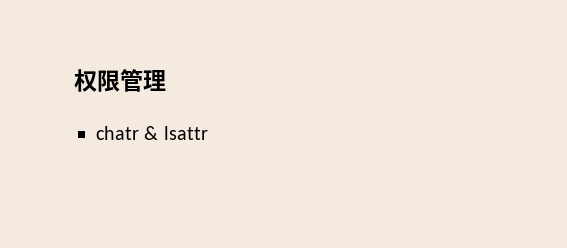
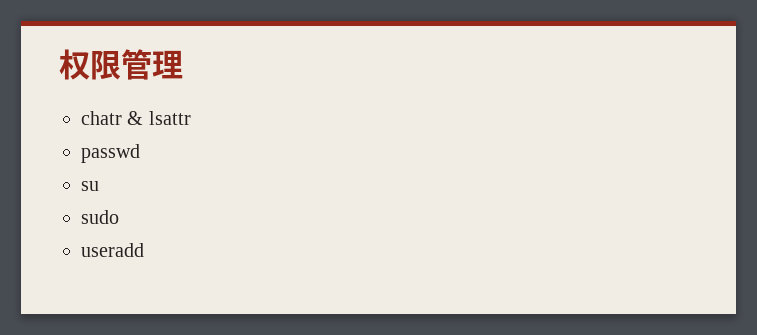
(208, 133) none -> [81,144,140,163] [81,181,99,191] [81,210,119,224] [81,243,144,257] // passwd // su // sudo // useradd

